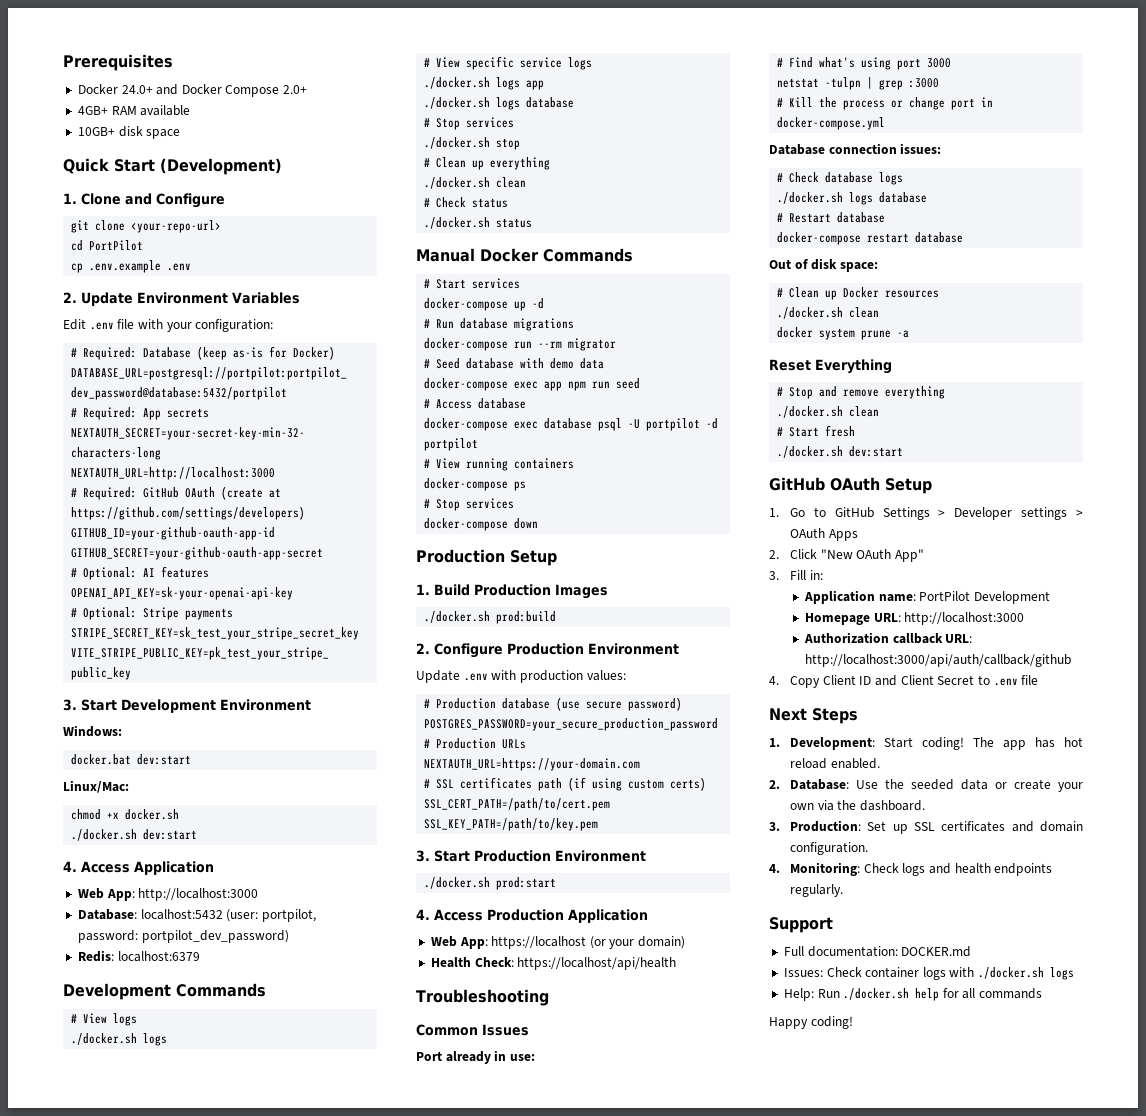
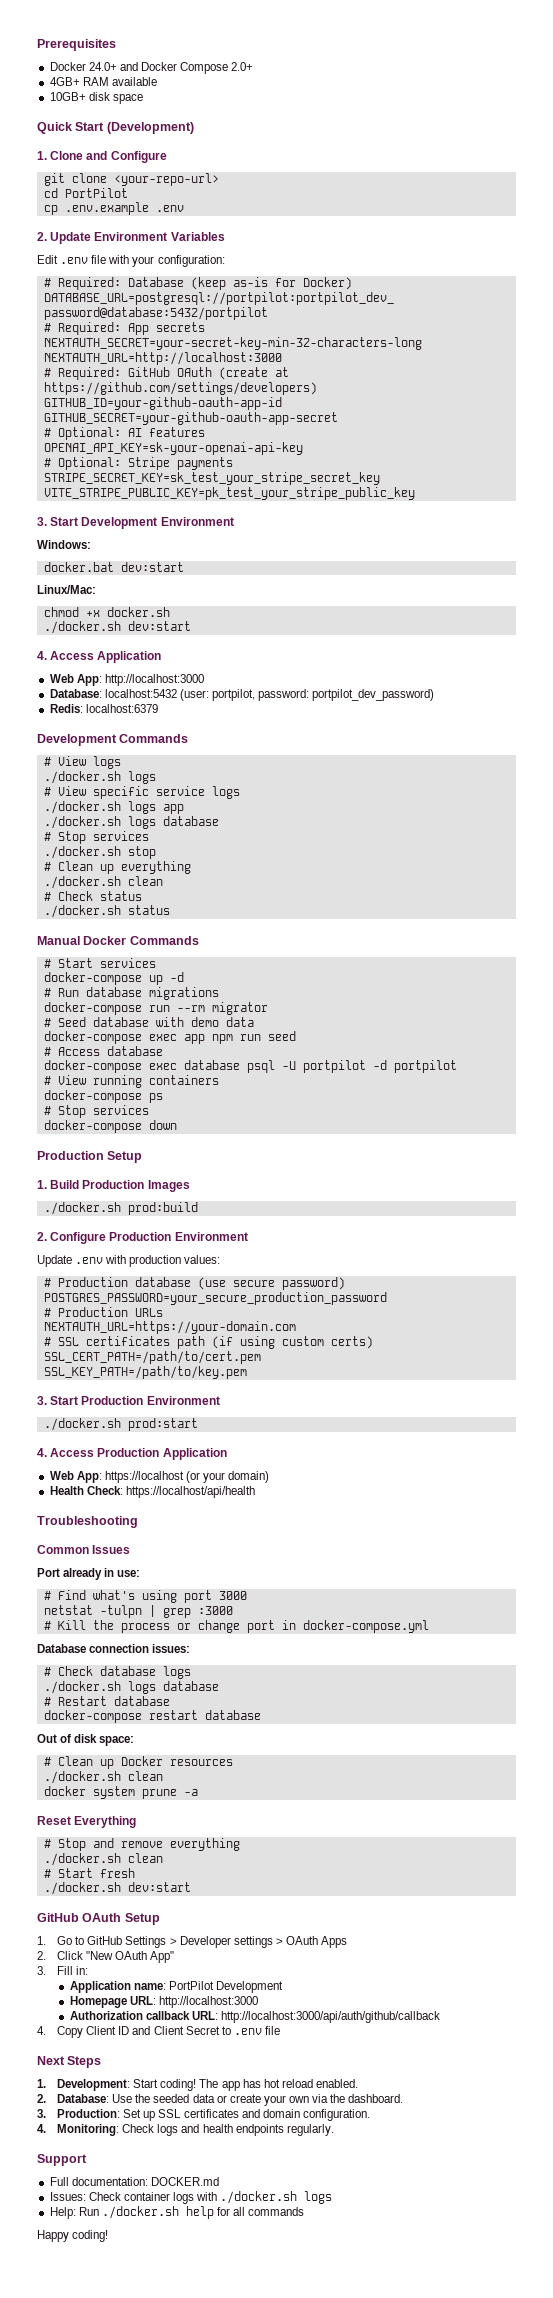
[804,654,1071,667] http://localhost:3000/api/auth/callback/github -> [221,2011,441,2023] http://localhost:3000/api/auth/github/callback

